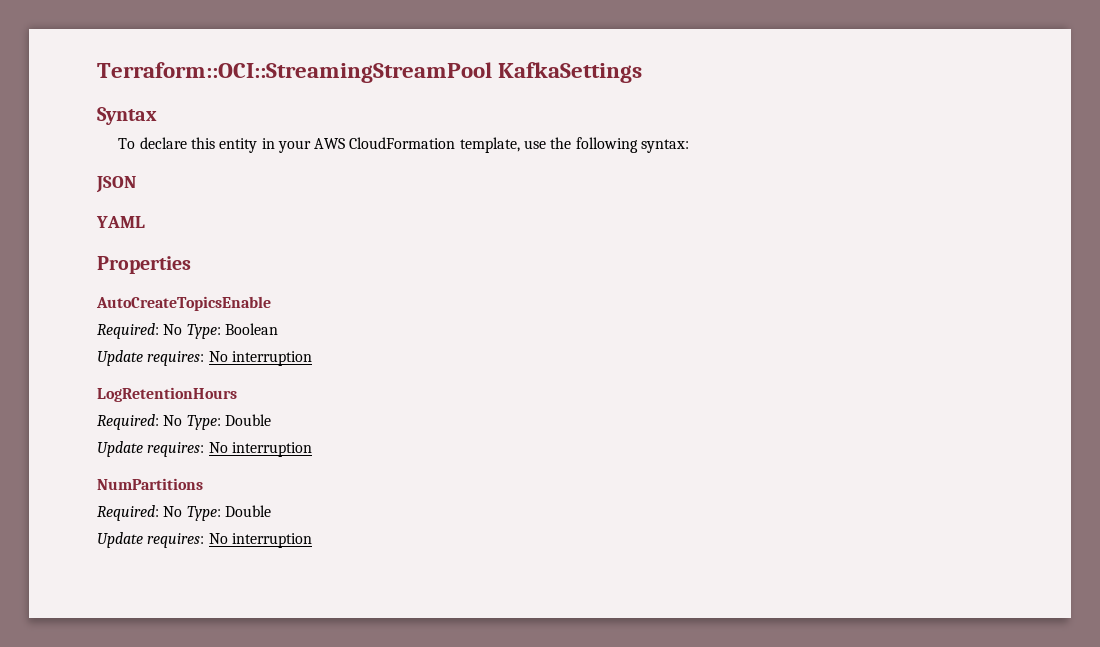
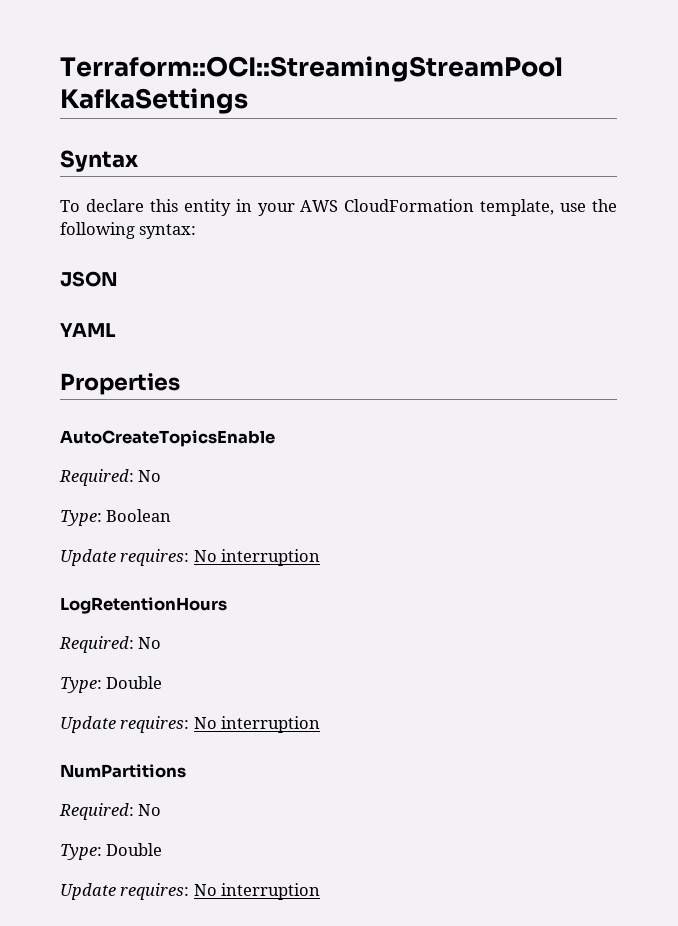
(183, 329) none -> (162, 476) //
(183, 420) none -> (162, 643) //
(183, 511) none -> (162, 810) //

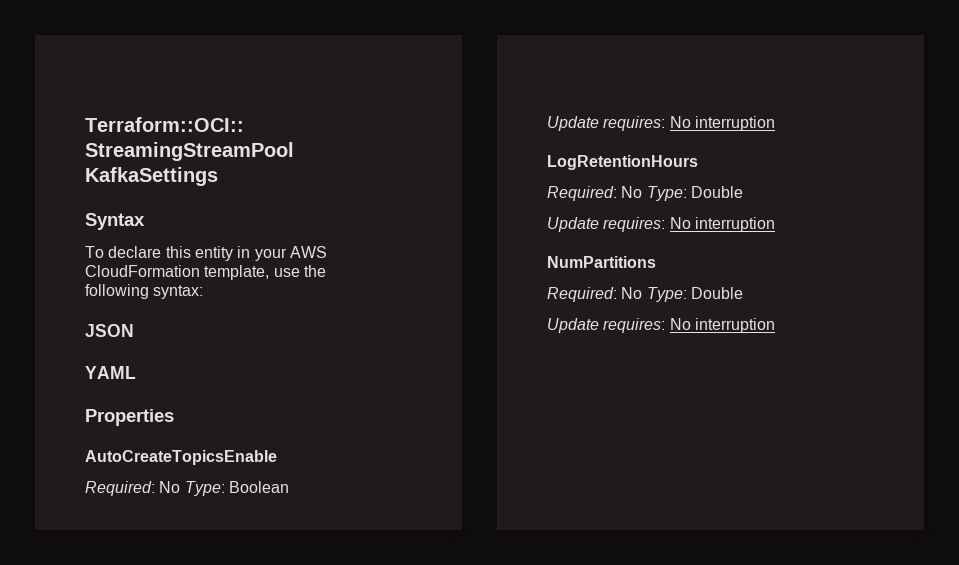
(162, 476) // -> (181, 487) none
(162, 643) // -> (643, 192) none
(162, 810) // -> (643, 293) none

